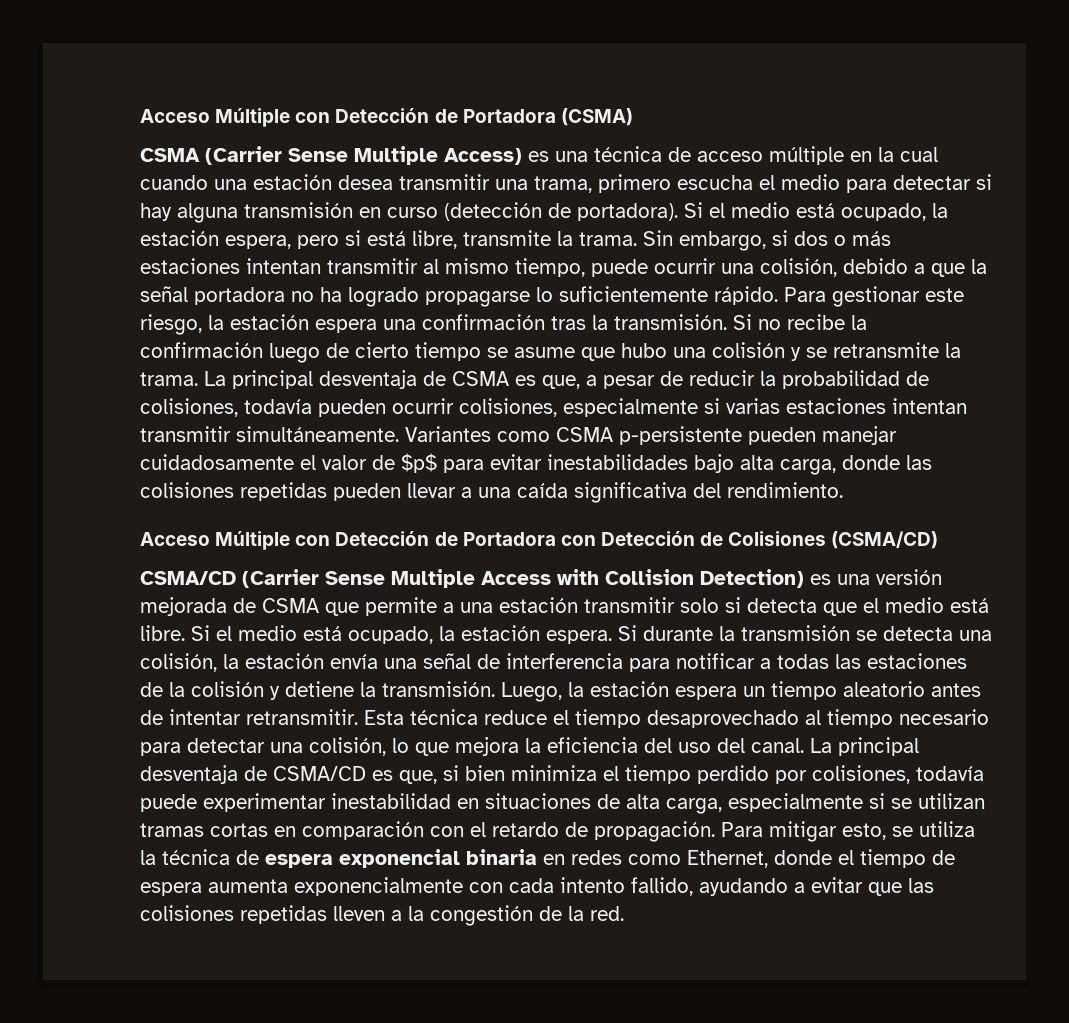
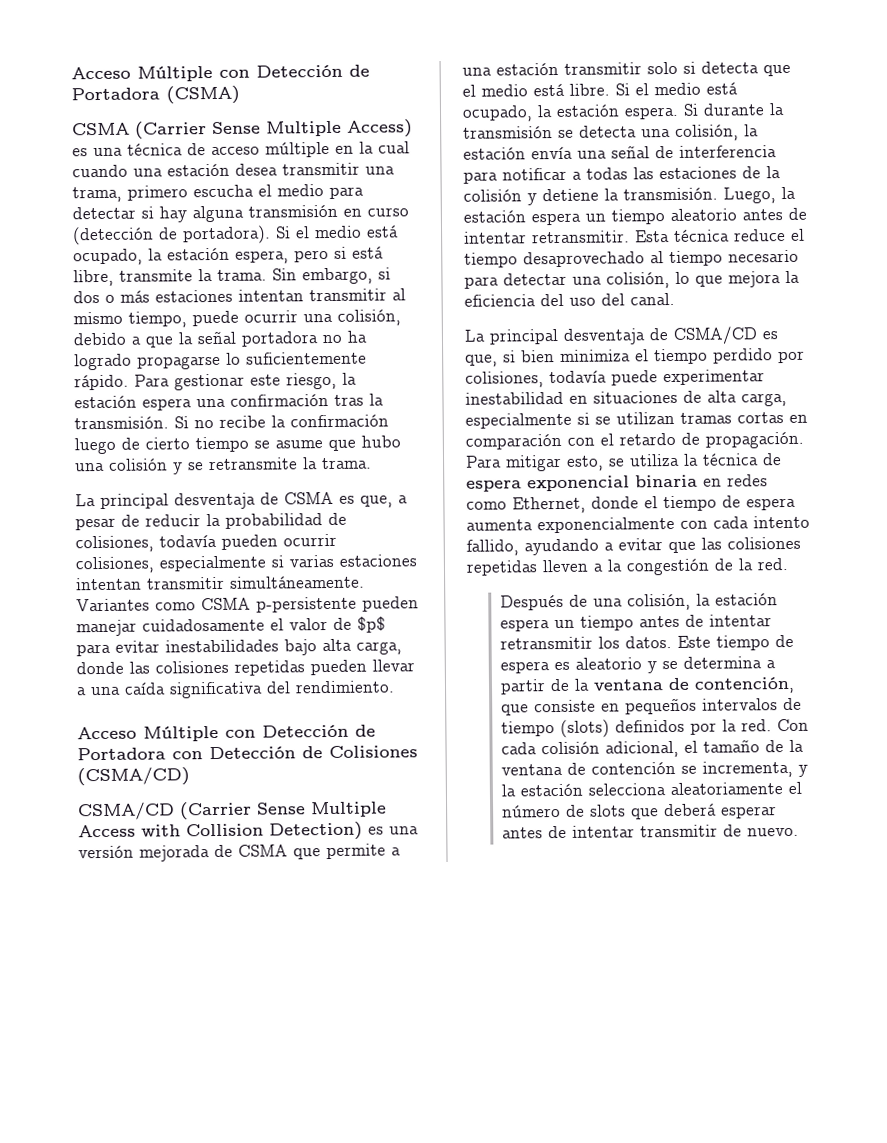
(198, 379) none -> (372, 463) //
(804, 745) none -> (675, 299) //
(624, 913) none -> [499,593,778,611] [499,614,772,632] [499,634,794,651] [499,656,776,674] [499,676,795,695] [500,697,802,716] [500,718,809,738] [500,739,804,758] [500,760,808,778] [500,781,802,797] [501,803,777,820] [501,824,799,839] // Después de una colisión, la estación espera un tiempo antes de intentar retransmitir los datos. Este tiempo de espera es aleatorio y se determina a partir de la ventana de contención, que consiste en pequeños intervalos de tiempo (slots) definidos por la red. Con cada colisión adicional, el tamaño de la ventana de contención se incrementa, y la estación selecciona aleatoriamente el número de slots que deberá esperar antes de intentar transmitir de nuevo.

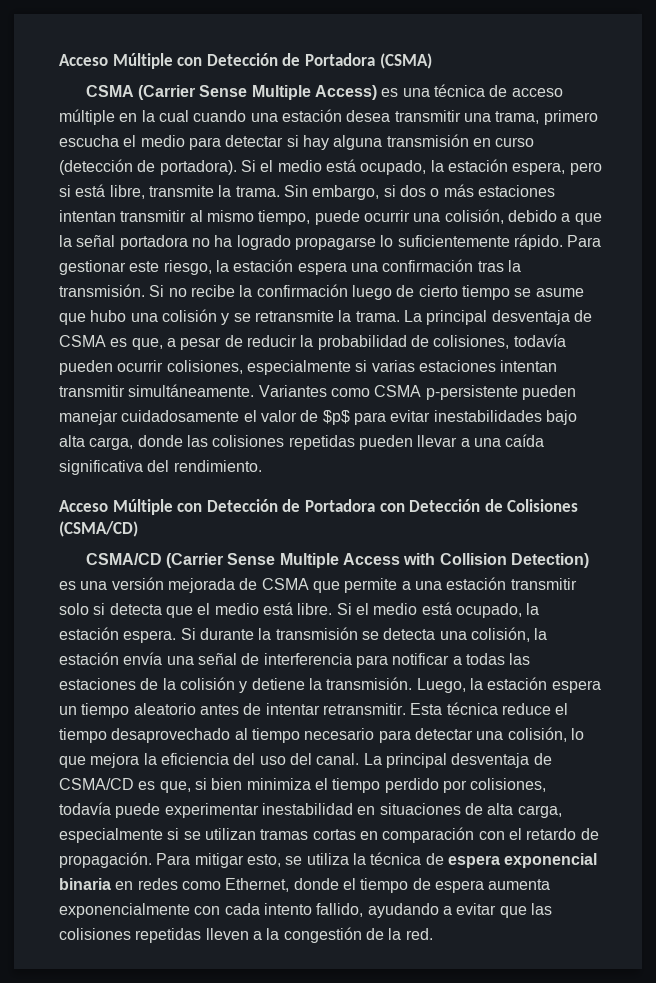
(372, 463) // -> (400, 316) none
(675, 299) // -> (360, 759) none
[499,593,778,611] [499,614,772,632] [499,634,794,651] [499,656,776,674] [499,676,795,695] [500,697,802,716] [500,718,809,738] [500,739,804,758] [500,760,808,778] [500,781,802,797] [501,803,777,820] [501,824,799,839] // Después de una colisión, la estación espera un tiempo antes de intentar retransmitir los datos. Este tiempo de espera es aleatorio y se determina a partir de la ventana de contención, que consiste en pequeños intervalos de tiempo (slots) definidos por la red. Con cada colisión adicional, el tamaño de la ventana de contención se incrementa, y la estación selecciona aleatoriamente el número de slots que deberá esperar antes de intentar transmitir de nuevo. -> (433, 934) none

